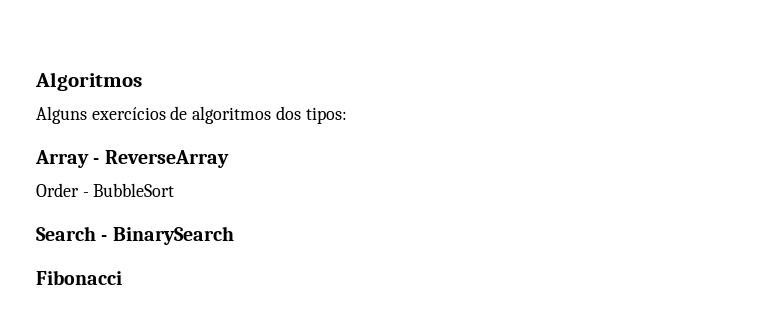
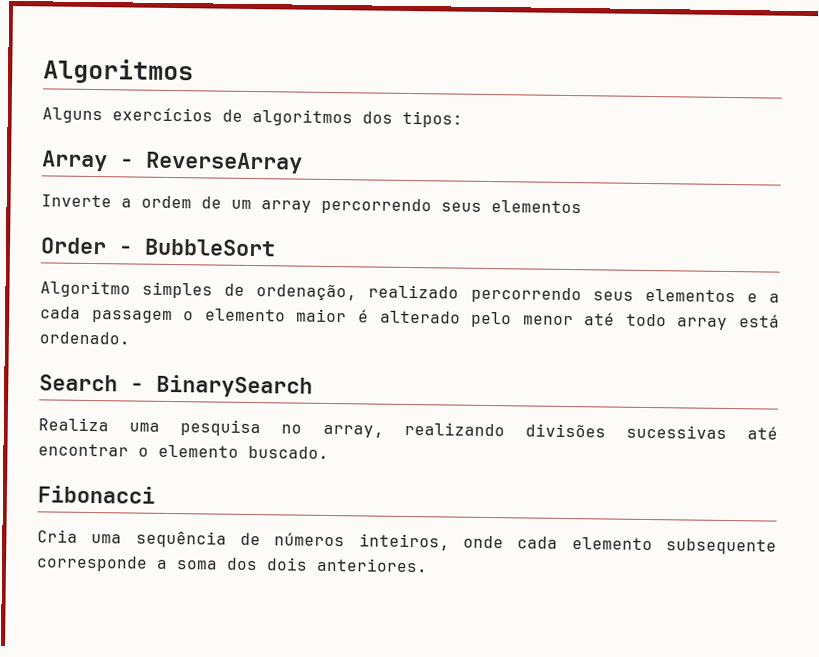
[36,183,175,197] [36,226,234,245] [36,270,122,285] Order - BubbleSort // Search - BinarySearch // Fibonacci -> [41,194,582,215] [40,237,276,257] [40,280,780,304] [40,306,781,331] [39,331,130,345] [39,374,313,398] [38,417,778,440] [38,443,329,459] [37,485,155,504] [37,529,777,555] [36,555,428,573] Inverte a ordem de um array percorrendo seus elementos // Order - BubbleSort // Algoritmo simples de ordenação, realizado percorrendo seus elementos e a cada passagem o elemento maior é alterado pelo menor até todo array está ordenado. // Search - BinarySearch // Realiza uma pesquisa no array, realizando divisões sucessivas até encontrar o elemento buscado. // Fibonacci // Cria uma sequência de números inteiros, onde cada elemento subsequente corresponde a soma dos dois anteriores.

